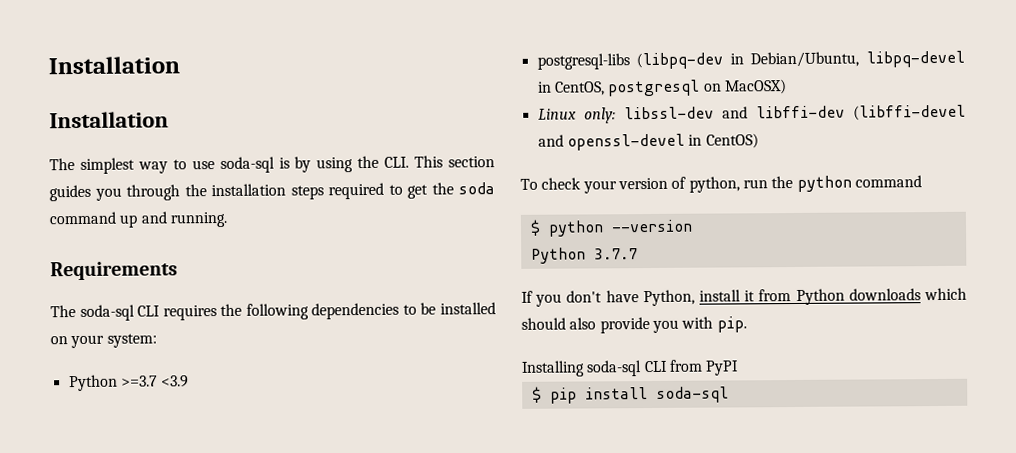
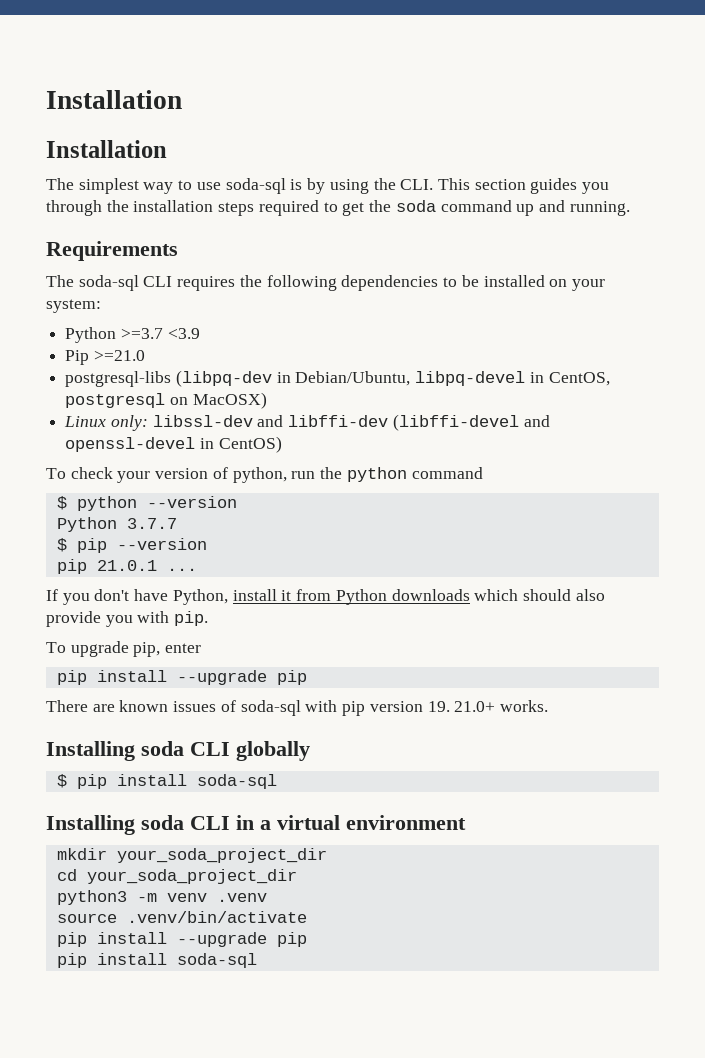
(190, 381) none -> [65,350,145,365] // Pip >=21.0
(638, 254) none -> [56,538,207,553] [56,559,197,574] // $ pip --version // pip 21.0.1 ...
[521,359,740,377] [531,386,542,403] Installing soda-sql CLI from PyPI // $ -> [46,641,202,657] [56,670,307,685] [46,700,548,716] [46,741,310,761] [56,774,277,789] [46,815,466,835] [56,848,327,863] [56,869,297,884] [56,890,267,905] [56,911,307,923] [56,932,307,947] To upgrade pip, enter // pip install --upgrade pip // There are known issues of soda-sql with pip version 19. 21.0+ works. // Installing soda CLI globally // $ pip install soda-sql // Installing soda CLI in a virtual environment // mkdir your_soda_project_dir // cd your_soda_project_dir // python3 -m venv .venv // source .venv/bin/activate // pip install --upgrade pip //

